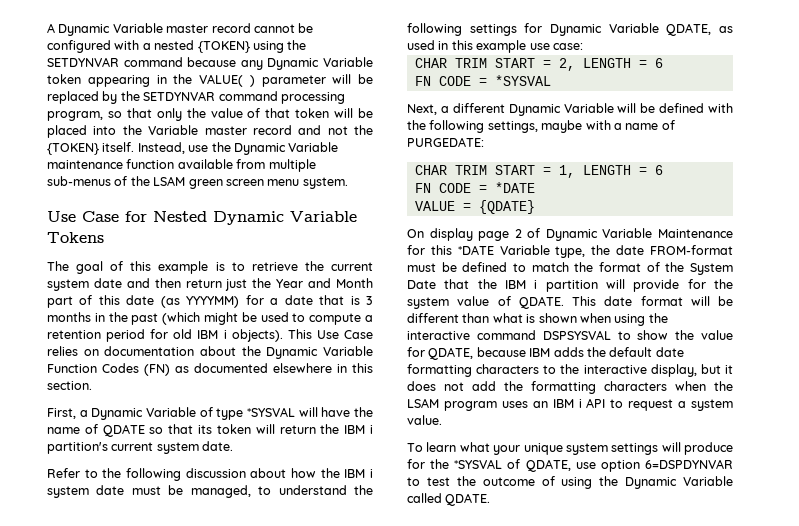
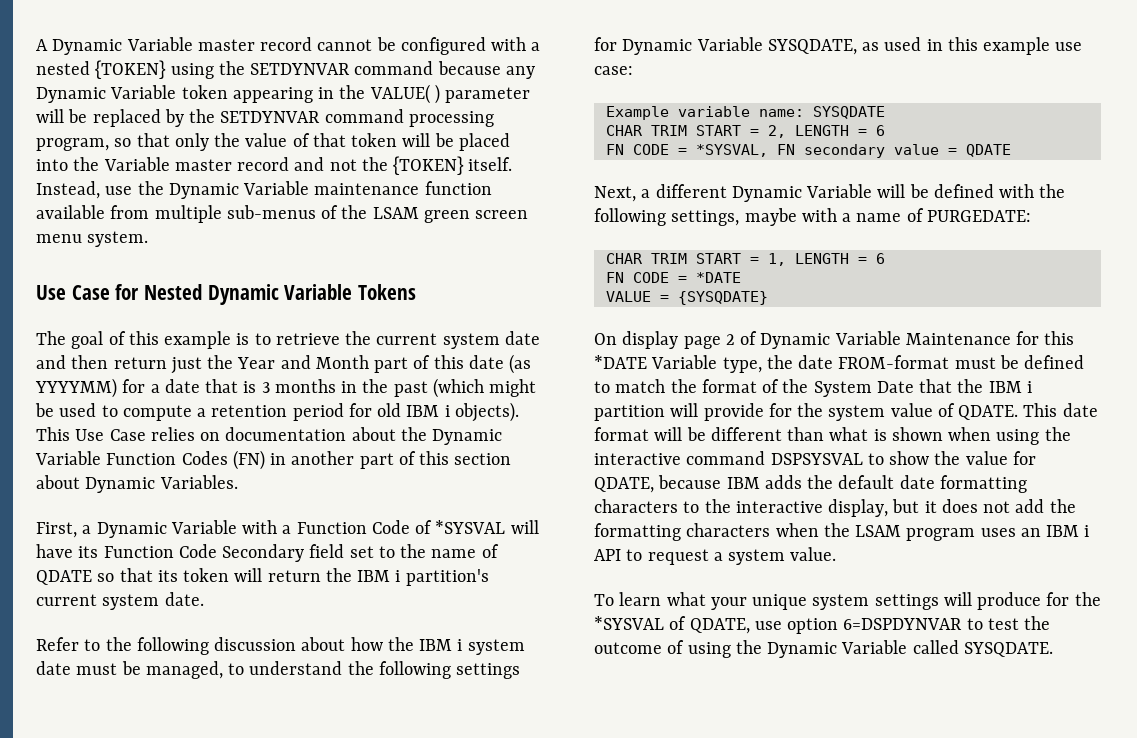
[175,363,373,373] [47,381,92,390] [47,407,351,420] as documented elsewhere in this section. // First, a Dynamic Variable of type *SYSVAL will have -> [270,451,512,469] [36,475,238,493] [36,520,539,538] [36,544,395,562] in another part of this section about Dynamic Variables. // First, a Dynamic Variable with a Function Code of *SYSVAL will have its Function Code Secondary field set to
[666,23,712,36] QDATE, -> [767,39,857,55] SYSQDATE,
(583, 46) none -> [605,106,885,120] // Example variable name: SYSQDATE
[494,75,551,86] *SYSVAL -> [695,144,1011,158] *SYSVAL, FN secondary value = QDATE
[478,200,535,214] {QDATE} -> [677,291,768,305] {SYSQDATE}
[445,493,491,506] QDATE. -> [963,642,1053,657] SYSQDATE.

